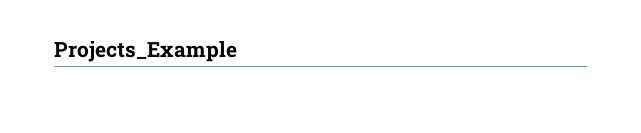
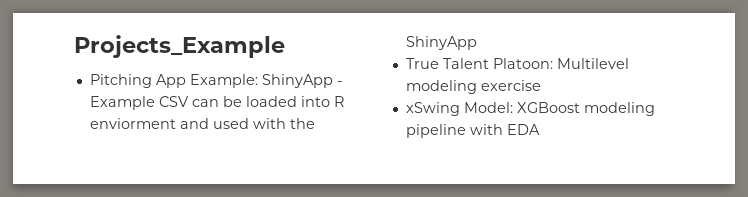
(237, 51) none -> [89,74,343,88] [89,96,344,110] [89,118,315,129] [405,36,477,50] [405,58,629,69] [405,80,541,94] [405,102,655,116] [405,124,540,138] // Pitching App Example: ShinyApp - Example CSV can be loaded into R enviorment and used with the ShinyApp // True Talent Platoon: Multilevel modeling exercise // xSwing Model: XGBoost modeling pipeline with EDA

